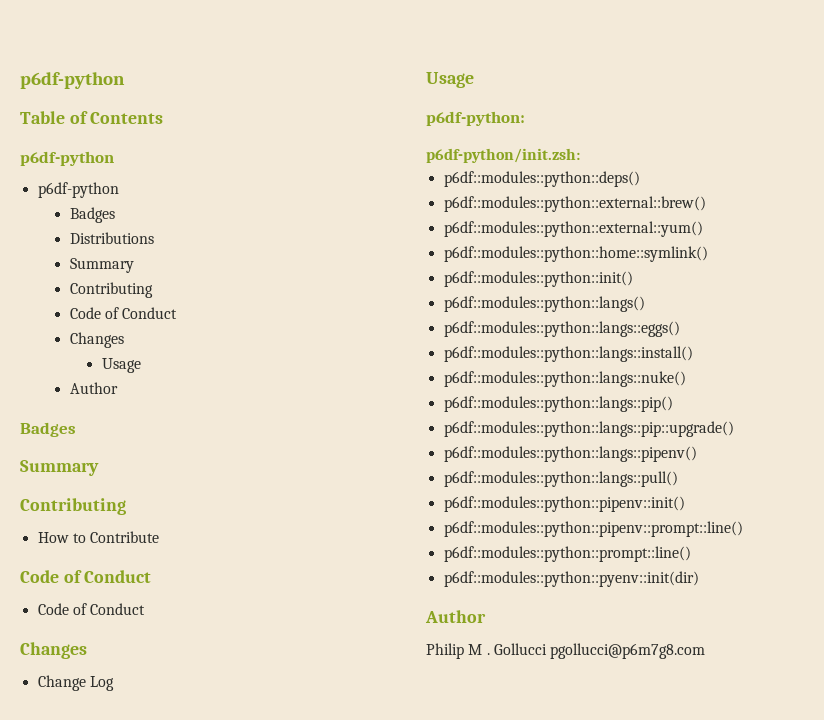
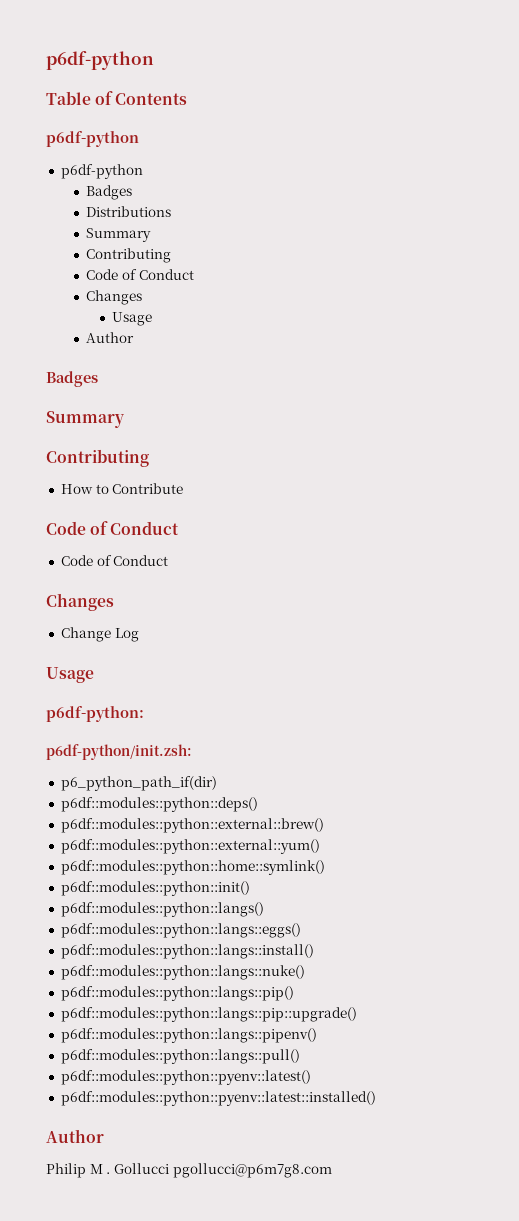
(580, 155) none -> [60,776,217,791] // p6_python_path_if(dir)
[443,496,685,512] [443,521,743,537] [443,546,691,562] [443,571,699,587] p6df::modules::python::pipenv::init() // p6df::modules::python::pipenv::prompt::line() // p6df::modules::python::prompt::line() // p6df::modules::python::pyenv::init(dir) -> [60,1070,311,1085] [60,1091,376,1106] p6df::modules::python::pyenv::latest() // p6df::modules::python::pyenv::latest::installed()

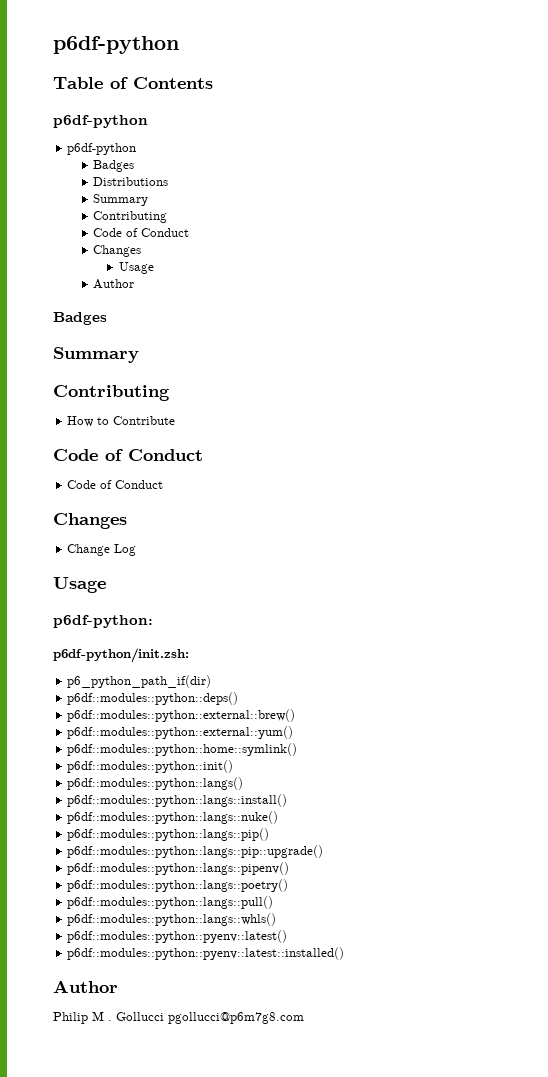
[60,923,301,938] // p6df::modules::python::langs::eggs() -> (244, 783) none
(317, 1035) none -> [67,879,289,892] // p6df::modules::python::langs::poetry()
(300, 1056) none -> [67,913,277,926] // p6df::modules::python::langs::whls()

